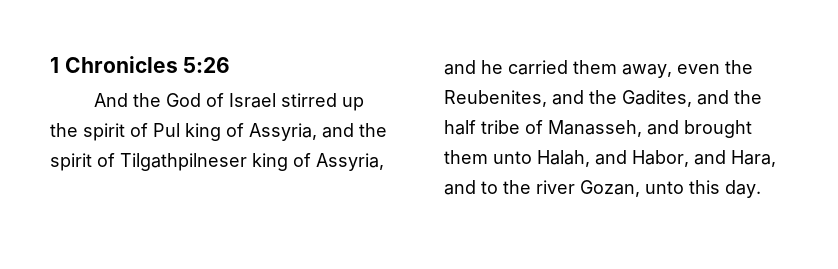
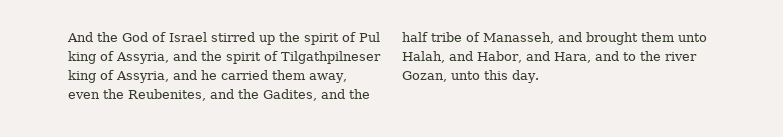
[50,56,231,73] 1 Chronicles 5:26 // -> (67, 37) none

